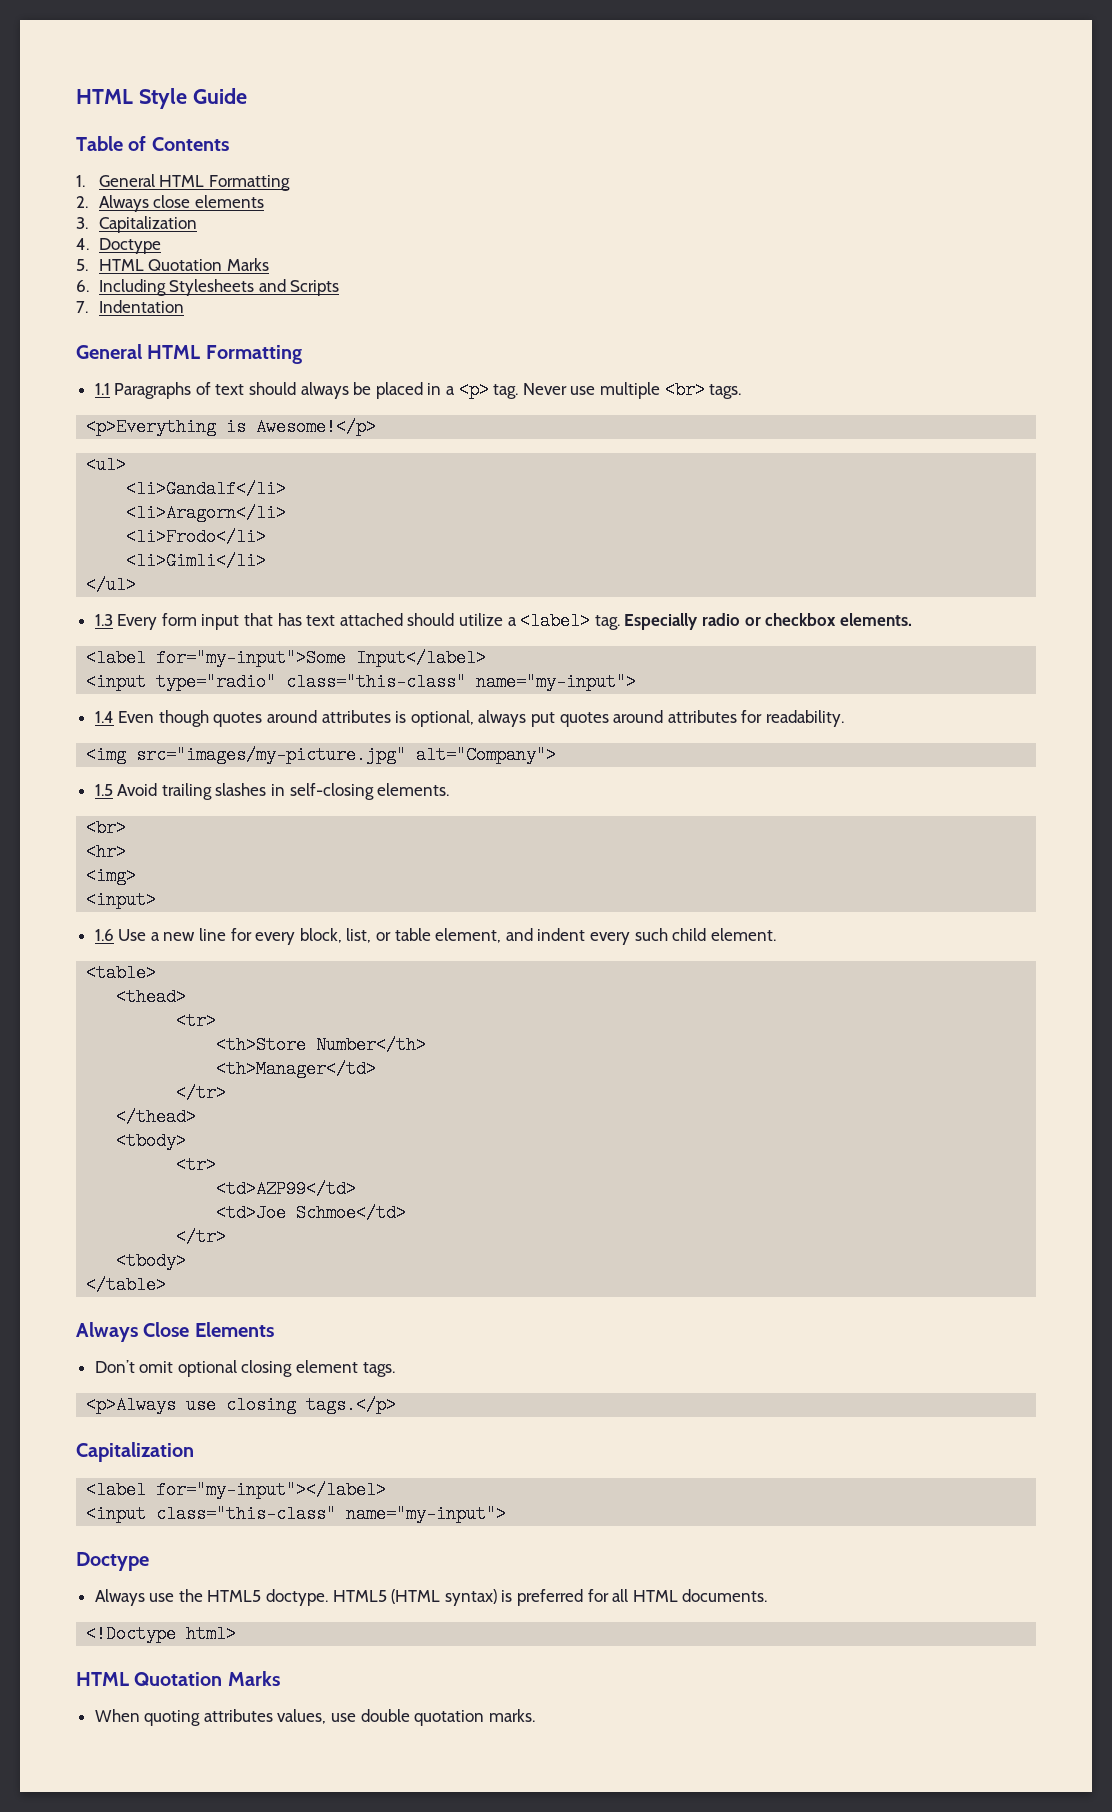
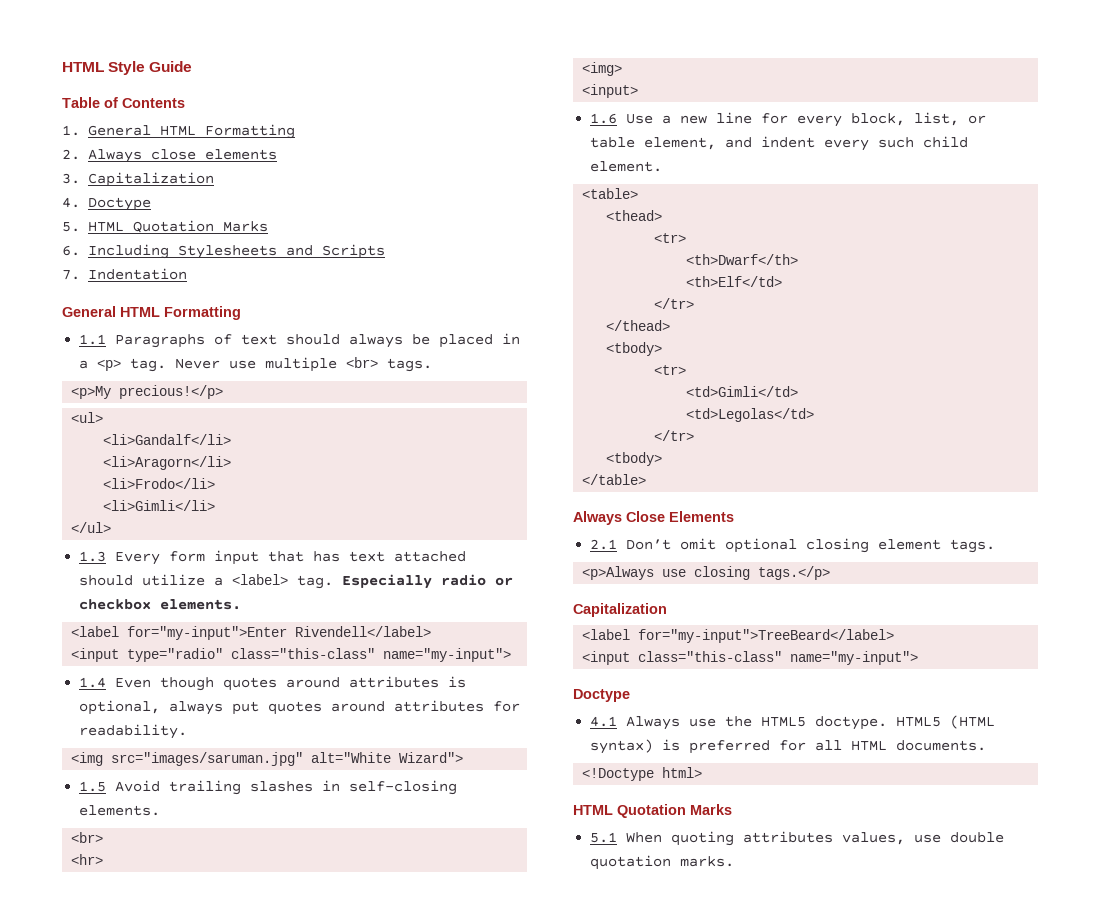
[86,418,377,436] <p>Everything is Awesome!</p> -> [71,385,224,399] <p>My precious!</p>
[156,649,487,667] for="my-input">Some Input</label> -> [127,626,432,640] for="my-input">Enter Rivendell</label>
[136,746,557,764] src="images/my-picture.jpg" alt="Company"> -> [111,752,464,766] src="images/saruman.jpg" alt="White Wizard">
[216,1036,427,1054] [216,1060,377,1078] <th>Store Number</th> // <th>Manager</td> -> [686,254,799,265] [686,276,783,287] <th>Dwarf</th> // <th>Elf</td>
[216,1180,357,1198] [216,1204,407,1222] <td>AZP99</td> // <td>Joe Schmoe</td> -> [686,386,799,397] [686,408,815,422] <td>Gimli</td> // <td>Legolas</td>
(274, 1329) none -> [590,539,618,550] 2.1
[156,1481,387,1499] for="my-input"></label> -> [638,629,895,643] for="my-input">TreeBeard</label>
(149, 1561) none -> [590,716,618,727] 4.1
(280, 1678) none -> [590,832,618,843] 5.1

